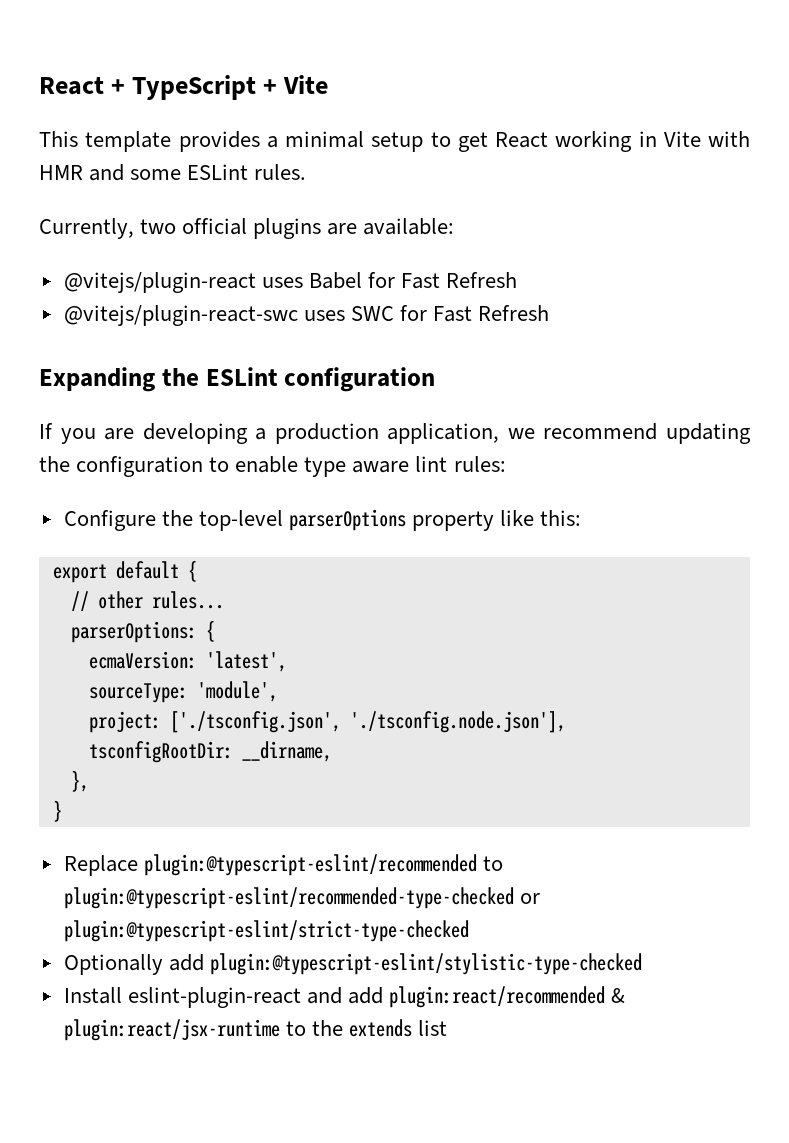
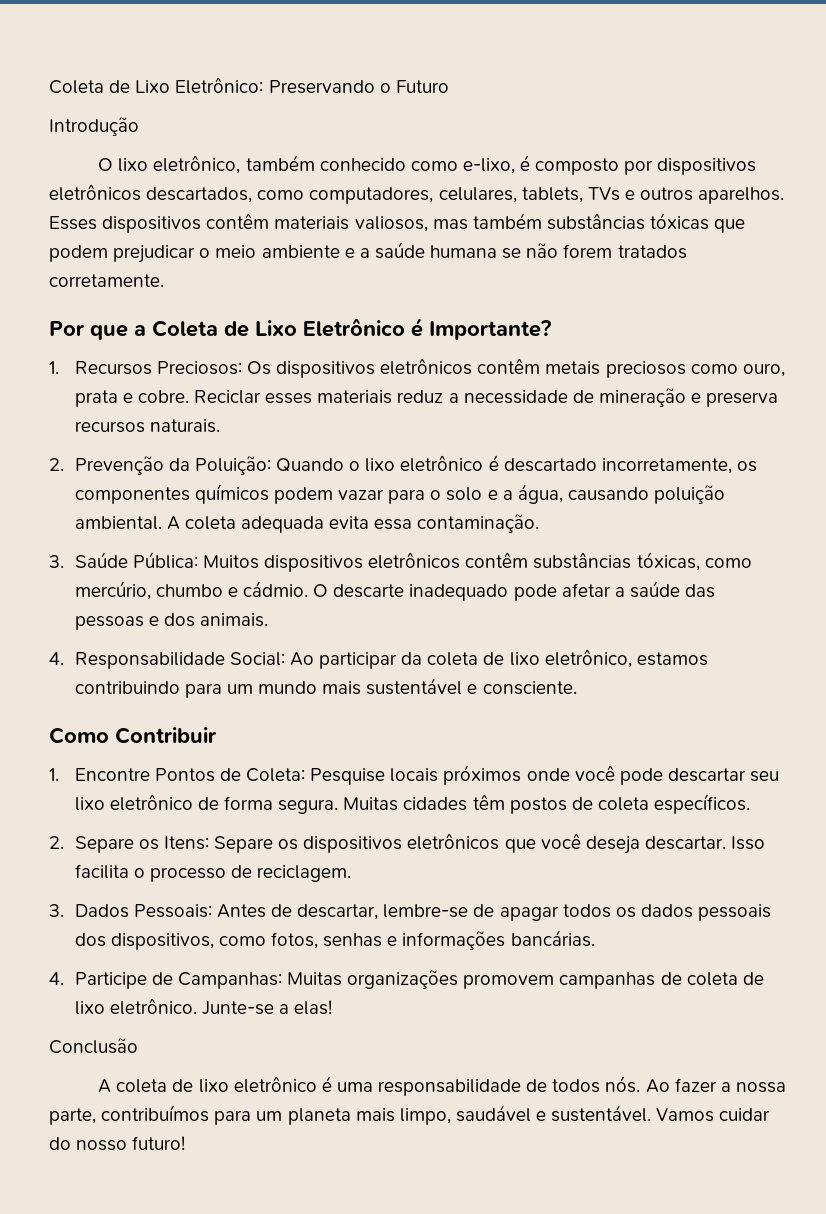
[39,75,329,100] [39,131,750,152] [39,164,307,181] [39,218,455,239] [63,272,518,293] [63,305,550,326] [39,367,436,392] [39,423,751,444] [39,456,506,477] [63,509,582,531] [52,560,197,583] [70,591,224,611] [70,620,215,643] [88,651,287,672] [88,681,278,703] [88,711,566,733] [88,741,332,763] [70,770,89,792] [52,800,62,822] [63,854,503,876] [63,887,540,909] [63,920,469,942] [63,953,642,975] [63,986,626,1008] [63,1019,448,1041] React + TypeScript + Vite // This template provides a minimal setup to get React working in Vite with HMR and some ESLint rules. // Currently, two official plugins are available: // @vitejs/plugin-react uses Babel for Fast Refresh // @vitejs/plugin-react-swc uses SWC for Fast Refresh // Expanding the ESLint configuration // If you are developing a production application, we recommend updating the configuration to enable type aware lint rules: // Configure the top-level parserOptions property like this: // export default { // // other rules... // parserOptions: { // ecmaVersion: 'latest', // sourceType: 'module', // project: ['./tsconfig.json', './tsconfig.node.json'], // tsconfigRootDir: __dirname, // }, // } // Replace plugin:@typescript-eslint/recommended to plugin:@typescript-eslint/recommended-type-checked or plugin:@typescript-eslint/strict-type-checked // Optionally add plugin:@typescript-eslint/stylistic-type-checked // Install eslint-plugin-react and add plugin:react/recommended & plugin:react/jsx-runtime to the extends list -> [49,77,449,94] [49,117,139,136] [98,155,757,175] [49,184,785,204] [49,213,746,233] [49,242,687,263] [49,274,164,287] [49,318,551,340] [49,358,785,378] [74,388,779,407] [74,419,220,433] [49,455,757,475] [74,484,726,504] [74,514,540,533] [49,552,752,572] [74,581,716,601] [74,613,269,630] [49,649,708,669] [74,678,577,698] [49,727,217,744] [49,765,780,785] [74,794,751,814] [49,833,766,854] [74,864,352,882] [49,904,772,921] [74,930,595,950] [49,970,764,989] [74,998,333,1015] [49,1038,138,1054] [98,1076,787,1096] [49,1105,771,1125] [49,1136,186,1151] Coleta de Lixo Eletrônico: Preservando o Futuro // Introdução // O lixo eletrônico, também conhecido como e-lixo, é composto por dispositivos eletrônicos descartados, como computadores, celulares, tablets, TVs e outros aparelhos. Esses dispositivos contêm materiais valiosos, mas também substâncias tóxicas que podem prejudicar o meio ambiente e a saúde humana se não forem tratados corretamente. // Por que a Coleta de Lixo Eletrônico é Importante? // 1. Recursos Preciosos: Os dispositivos eletrônicos contêm metais preciosos como ouro, prata e cobre. Reciclar esses materiais reduz a necessidade de mineração e preserva recursos naturais. // 2. Prevenção da Poluição: Quando o lixo eletrônico é descartado incorretamente, os componentes químicos podem vazar para o solo e a água, causando poluição ambiental. A coleta adequada evita essa contaminação. // 3. Saúde Pública: Muitos dispositivos eletrônicos contêm substâncias tóxicas, como mercúrio, chumbo e cádmio. O descarte inadequado pode afetar a saúde das pessoas e dos animais. // 4. Responsabilidade Social: Ao participar da coleta de lixo eletrônico, estamos contribuindo para um mundo mais sustentável e consciente. // Como Contribuir // 1. Encontre Pontos de Coleta: Pesquise locais próximos onde você pode descartar seu lixo eletrônico de forma segura. Muitas cidades têm postos de coleta específicos. // 2. Separe os Itens: Separe os dispositivos eletrônicos que você deseja descartar. Isso facilita o processo de reciclagem. // 3. Dados Pessoais: Antes de descartar, lembre-se de apagar todos os dados pessoais dos dispositivos, como fotos, senhas e informações bancárias. // 4. Participe de Campanhas: Muitas organizações promovem campanhas de coleta de lixo eletrônico. Junte-se a elas! // Conclusão // A coleta de lixo eletrônico é uma responsabilidade de todos nós. Ao fazer a nossa parte, contribuímos para um planeta mais limpo, saudável e sustentável. Vamos cuidar do nosso futuro!

